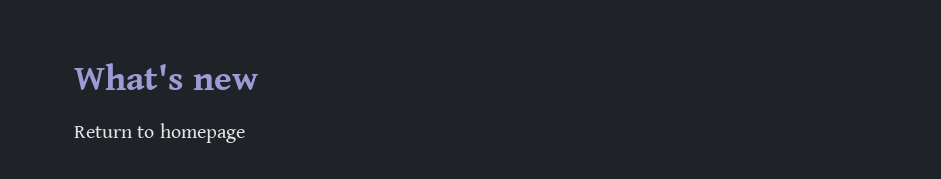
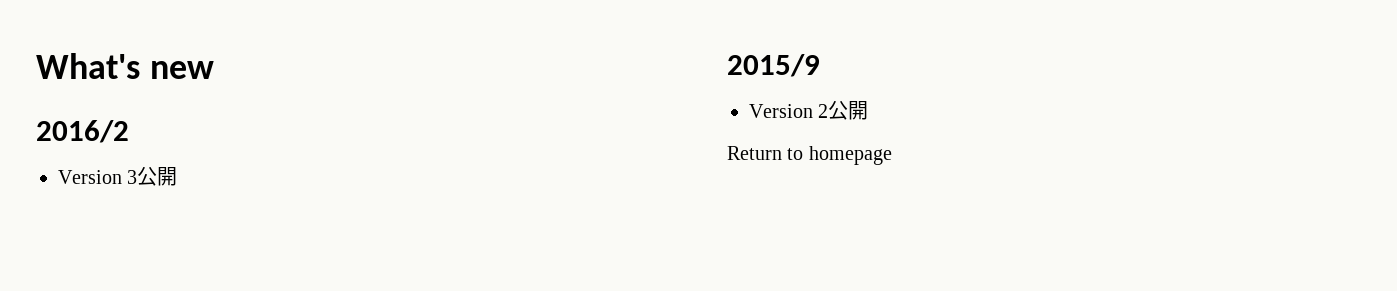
(258, 82) none -> [36,120,129,143] [58,166,178,186] [727,54,820,77] [749,100,869,120] // 2016/2 // Version 3公開 // 2015/9 // Version 2公開

